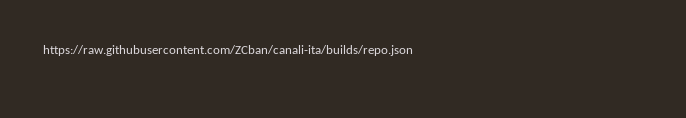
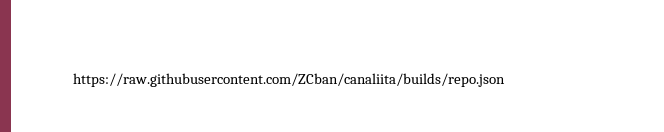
[43,45,413,56] https://raw.githubusercontent.com/ZCban/canali-ita/builds/repo.json -> [73,73,505,87] https://raw.githubusercontent.com/ZCban/canaliita/builds/repo.json

